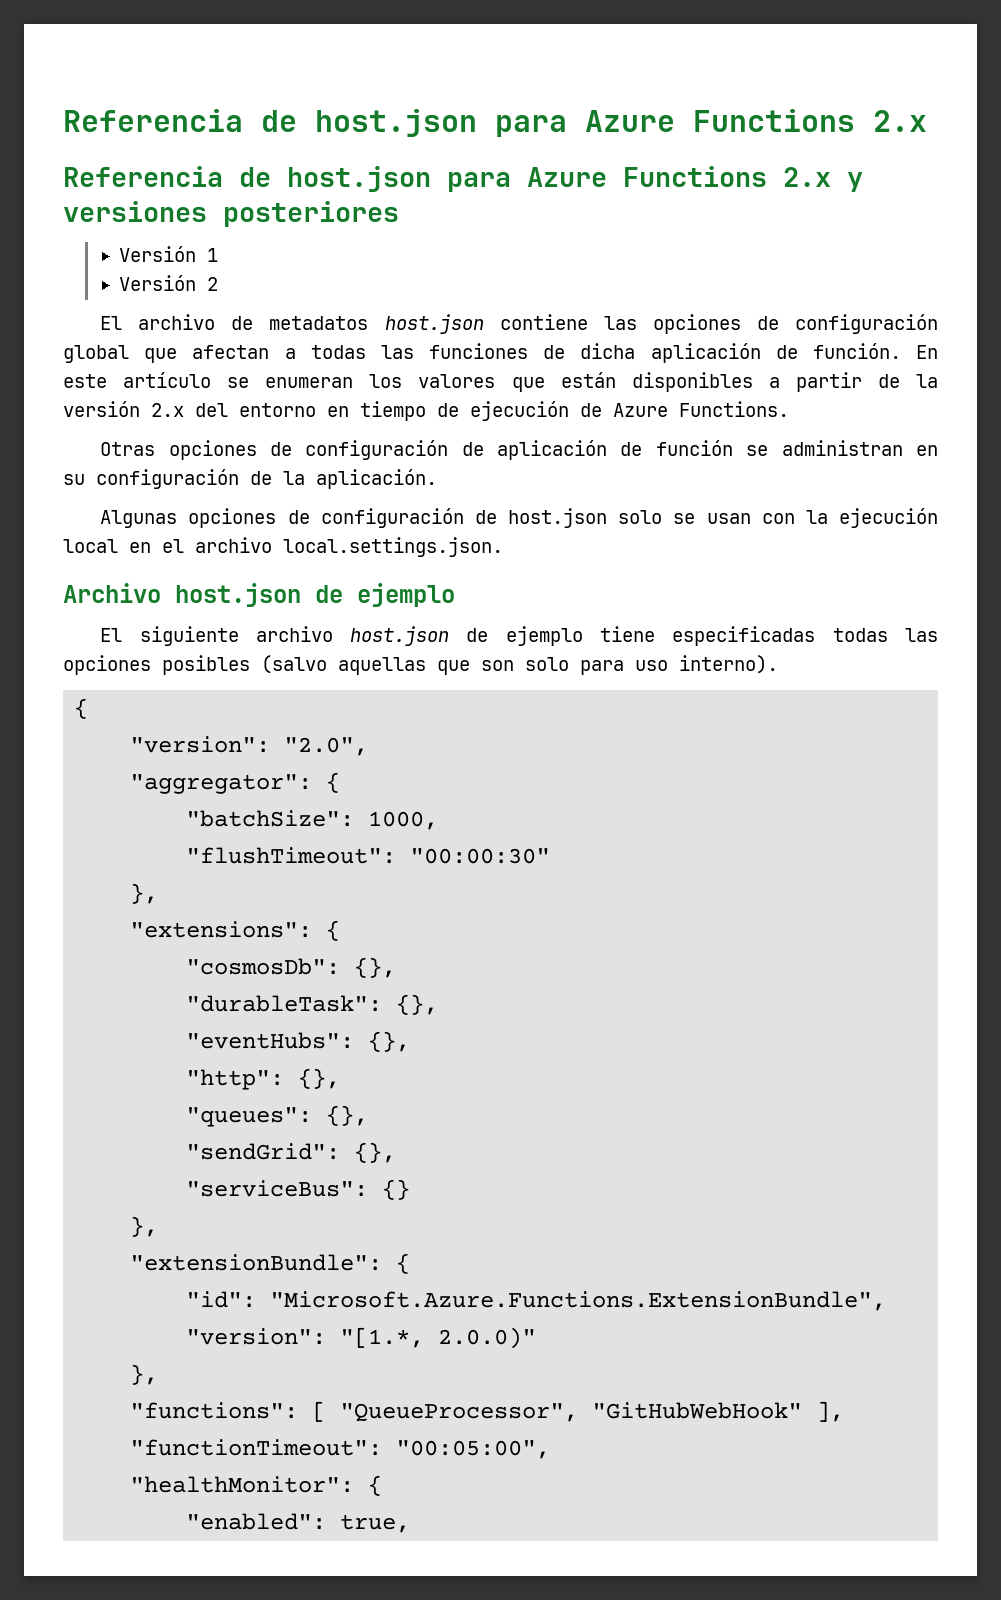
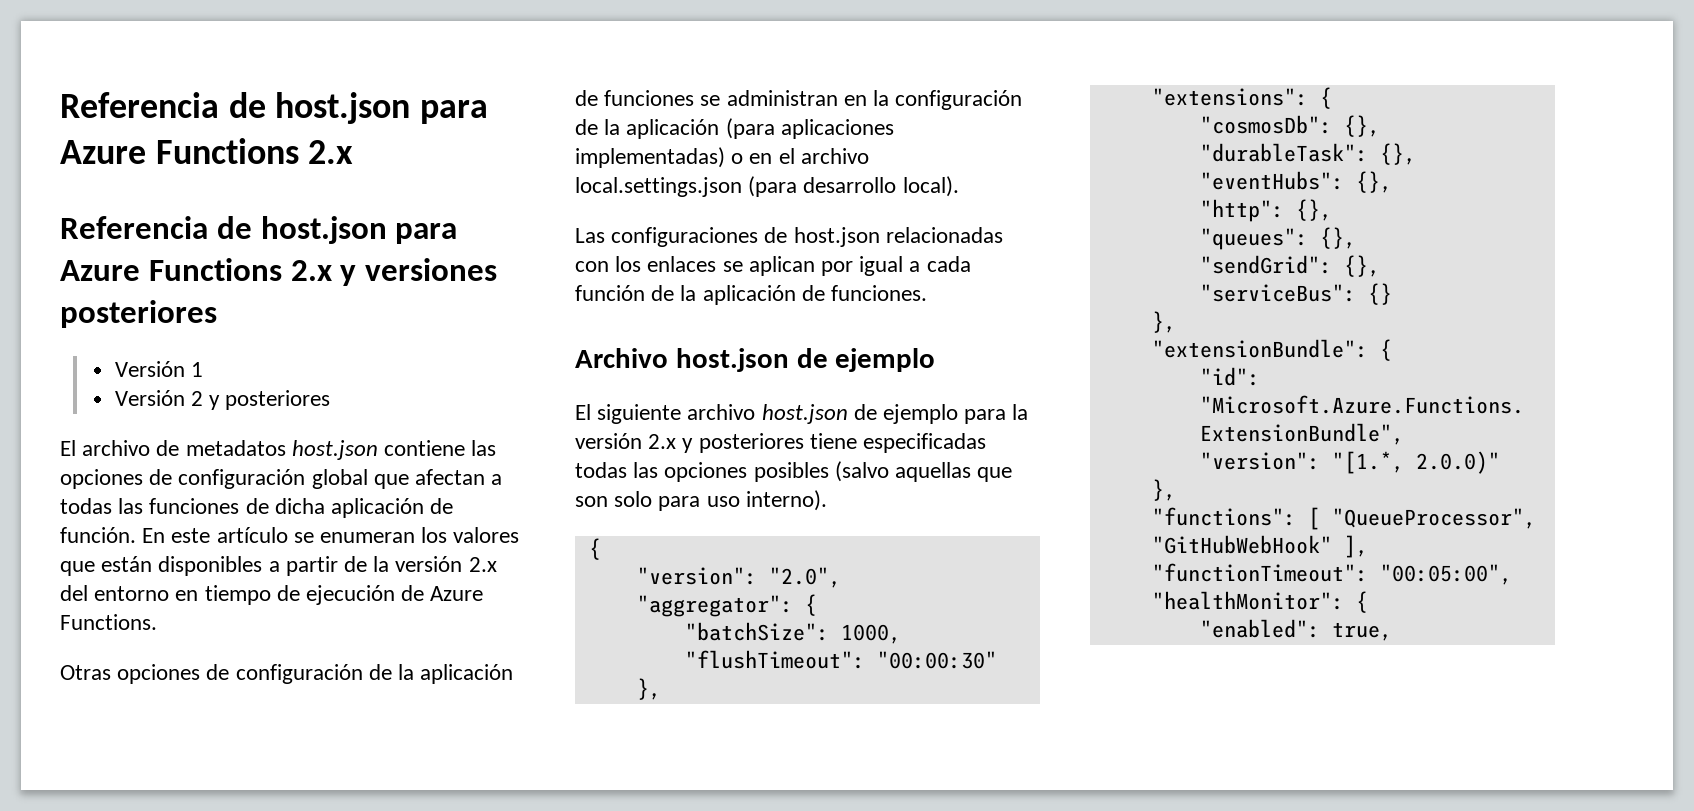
(219, 284) none -> [209,390,331,410] y posteriores
[497,440,733,460] aplicación de función -> [398,664,514,684] [575,90,695,106] la aplicación de funciones
[63,469,437,489] [100,508,938,528] [63,537,503,557] su configuración de la aplicación. // Algunas opciones de configuración de host.json solo se usan con la ejecución local en el archivo local.settings.json. -> [873,90,1023,110] [575,118,894,139] [575,147,869,168] [575,176,959,197] [575,227,1003,247] [575,256,971,276] [575,285,928,305] la configuración de la aplicación (para aplicaciones implementadas) o en el archivo local.settings.json (para desarrollo local). // Las configuraciones de host.json relacionadas con los enlaces se aplican por igual a cada función de la aplicación de funciones.
(583, 636) none -> [964,404,1029,424] [575,433,804,453] para la versión 2.x y posteriores

